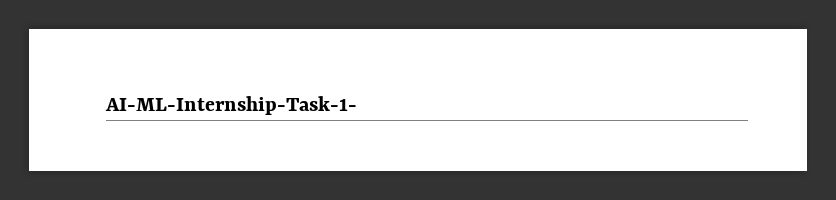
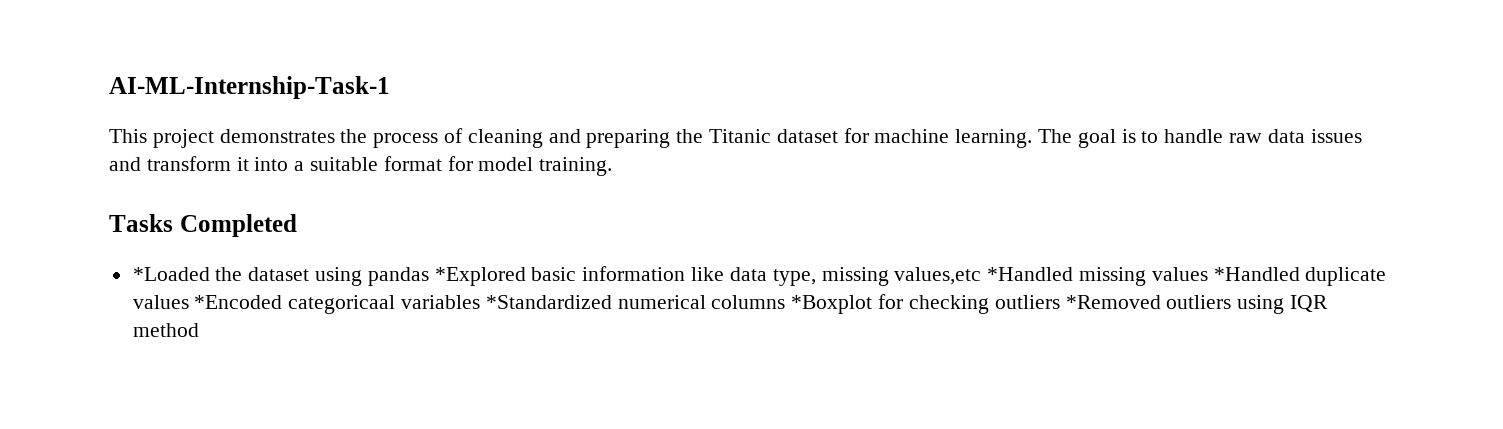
[105,96,357,115] AI-ML-Internship-Task-1- -> [109,76,390,99] [109,128,1362,148] [109,156,613,176] [109,214,297,237] [132,266,1387,286] [132,294,1328,314] [132,323,199,337] AI-ML-Internship-Task-1 // This project demonstrates the process of cleaning and preparing the Titanic dataset for machine learning. The goal is to handle raw data issues and transform it into a suitable format for model training. // Tasks Completed // *Loaded the dataset using pandas *Explored basic information like data type, missing values,etc *Handled missing values *Handled duplicate values *Encoded categoricaal variables *Standardized numerical columns *Boxplot for checking outliers *Removed outliers using IQR method

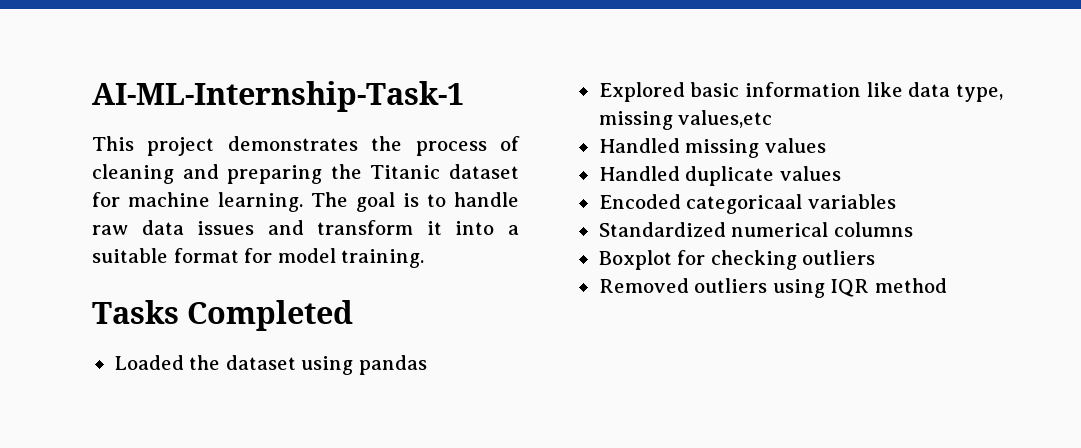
[132,267,210,281] *Loaded -> [114,355,184,370] Loaded
[434,267,526,286] *Explored -> [598,82,685,102] // Explored
[987,267,1074,281] *Handled -> [598,138,680,153] // Handled
[1213,267,1300,281] *Handled -> [598,166,680,181] // Handled
[194,295,283,309] *Encoded -> [598,194,681,209] // Encoded
[485,295,612,309] *Standardized -> [598,222,726,237] // Standardized
[791,295,873,314] *Boxplot -> [598,250,672,270] // Boxplot
[1065,295,1161,309] *Removed -> [598,278,689,293] // Removed

